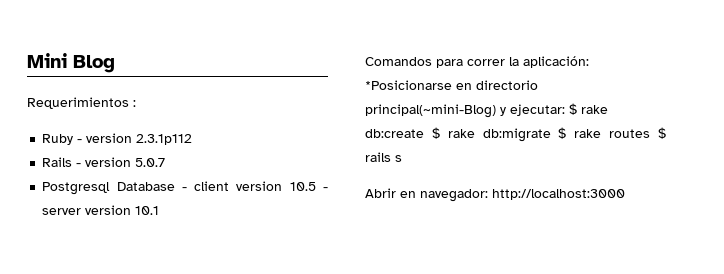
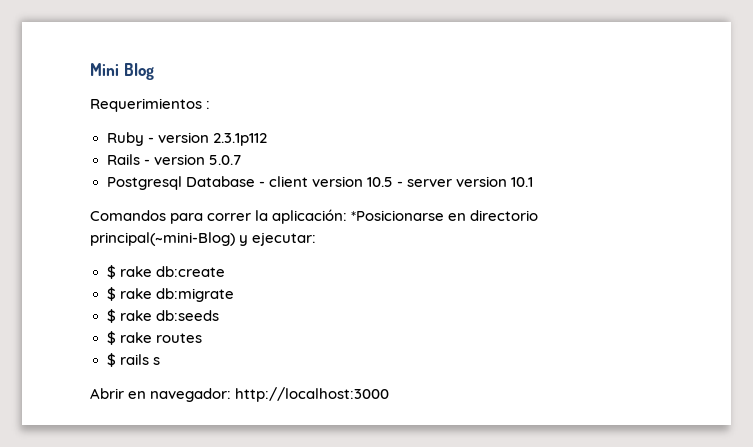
(565, 110) none -> (317, 239) //
(424, 133) none -> (225, 271) //
(551, 135) none -> [106,309,219,323] // $ rake db:seeds //
(651, 133) none -> (202, 338) //

